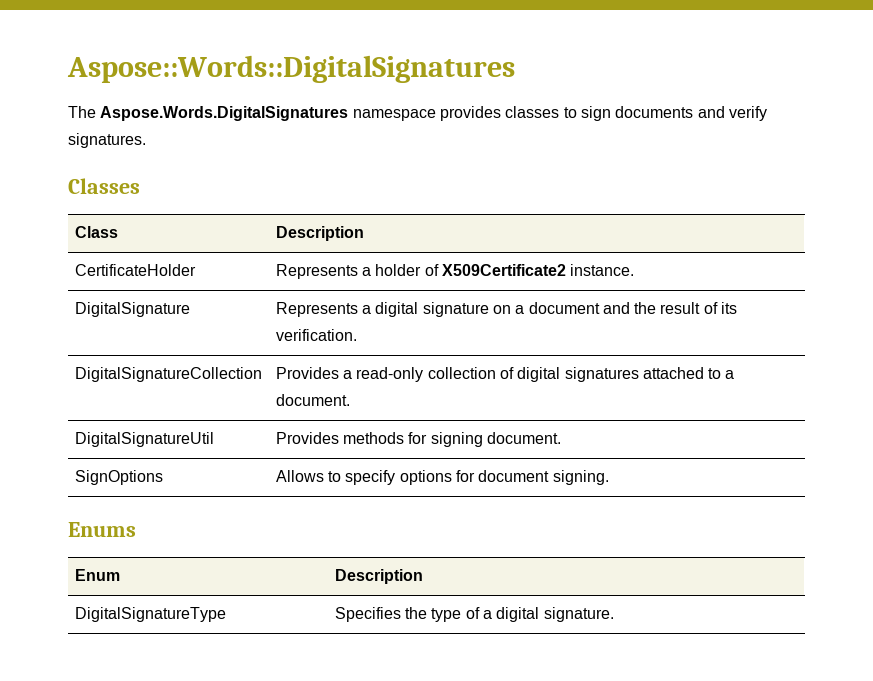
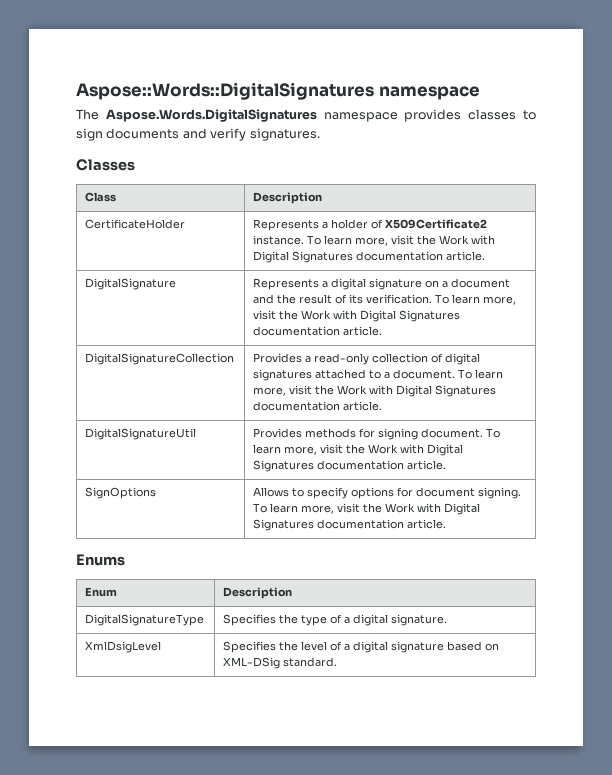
(515, 69) none -> [378,86,480,100] namespace
(635, 270) none -> [307,235,496,246] [253,251,486,263] To learn more, visit the Work with Digital Signatures documentation article.
(357, 335) none -> [435,294,517,305] [253,310,461,322] [253,326,383,336] To learn more, visit the Work with Digital Signatures documentation article.
(350, 400) none -> [458,369,504,379] [253,385,497,397] [253,401,383,411] To learn more, visit the Work with Digital Signatures documentation article.
(561, 438) none -> [486,428,501,438] [253,444,464,456] [253,460,447,472] To learn more, visit the Work with Digital Signatures documentation article.
(609, 477) none -> [253,503,481,515] [253,519,447,531] To learn more, visit the Work with Digital Signatures documentation article.
(614, 614) none -> [85,641,162,653] [223,641,500,653] [223,657,338,669] // XmlDsigLevel | Specifies the level of a digital signature based on XML-DSig standard.

